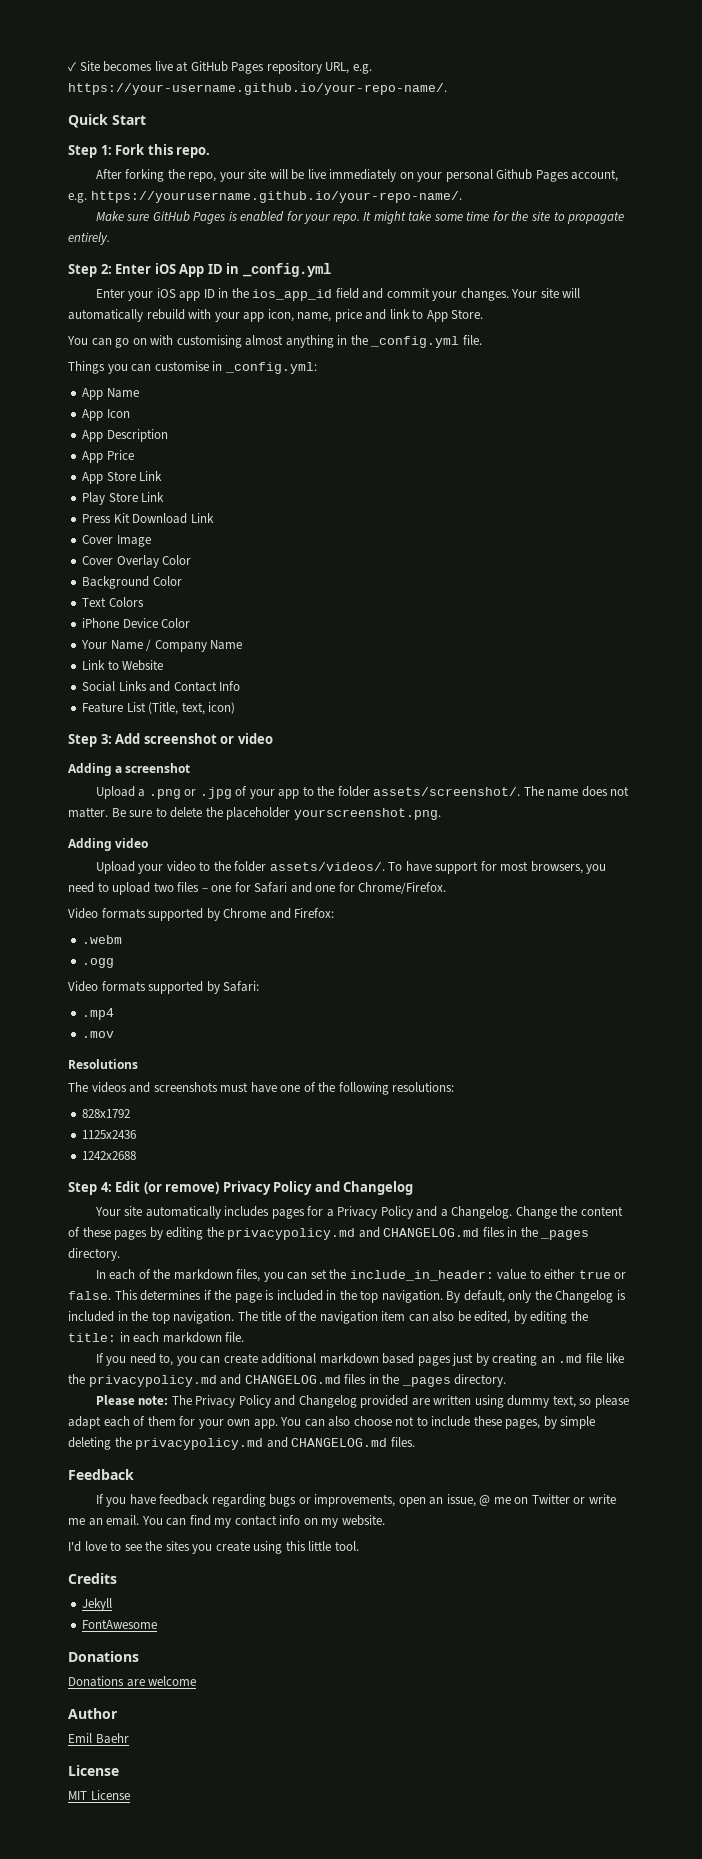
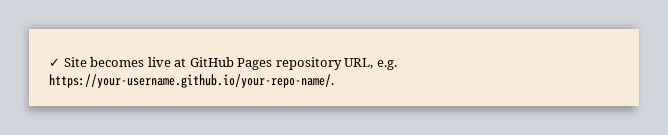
[68,114,146,128] [68,144,211,158] [95,169,619,182] [68,191,462,203] [95,211,625,224] [68,232,110,245] [68,263,331,277] [95,288,581,301] [68,309,484,322] [67,335,482,348] [68,361,317,374] [82,388,139,400] [82,409,130,421] [82,429,168,442] [82,450,134,463] [82,471,163,484] [82,492,165,505] [82,513,214,524] [82,535,151,547] [82,555,192,568] [82,576,182,589] [82,597,144,607] [82,618,191,628] [81,639,243,652] [82,660,164,671] [82,681,241,692] [82,702,236,715] [68,733,273,747] [68,763,191,776] [95,786,630,799] [68,807,441,820] [68,838,149,851] [95,861,607,874] [68,882,447,895] [68,908,335,921] [82,935,123,944] [82,958,115,968] [68,981,260,994] [82,1008,115,1020] [82,1031,115,1038] [68,1059,138,1069] [68,1082,455,1095] [82,1109,131,1118] [82,1130,137,1139] [82,1151,137,1160] [68,1181,414,1195] [94,1206,623,1219] [68,1227,590,1240] [68,1248,120,1261] [95,1269,627,1282] [68,1290,626,1303] [68,1311,588,1324] [68,1332,245,1343] [95,1353,624,1366] [68,1374,507,1387] [95,1395,629,1408] [68,1416,596,1429] [68,1437,415,1450] [68,1469,134,1480] [95,1494,616,1507] [68,1515,385,1528] [68,1541,359,1554] [68,1573,117,1584] [82,1598,113,1611] [82,1619,158,1629] [68,1651,139,1662] [68,1676,197,1687] [68,1708,118,1719] [68,1733,129,1744] [68,1765,119,1776] [68,1790,130,1800] // Quick Start // Step 1: Fork this repo. // After forking the repo, your site will be live immediately on your personal Github Pages account, e.g. https://yourusername.github.io/your-repo-name/. // Make sure GitHub Pages is enabled for your repo. It might take some time for the site to propagate entirely. // Step 2: Enter iOS App ID in _config.yml // Enter your iOS app ID in the ios_app_id field and commit your changes. Your site will automatically rebuild with your app icon, name, price and link to App Store. // You can go on with customising almost anything in the _config.yml file. // Things you can customise in _config.yml: // App Name // App Icon // App Description // App Price // App Store Link // Play Store Link // Press Kit Download Link // Cover Image // Cover Overlay Color // Background Color // Text Colors // iPhone Device Color // Your Name / Company Name // Link to Website // Social Links and Contact Info // Feature List (Title, text, icon) // Step 3: Add screenshot or video // Adding a screenshot // Upload a .png or .jpg of your app to the folder assets/screenshot/. The name does not matter. Be sure to delete the placeholder yourscreenshot.png. // Adding video // Upload your video to the folder assets/videos/. To have support for most browsers, you need to upload two files – one for Safari and one for Chrome/Firefox. // Video formats supported by Chrome and Firefox: // .webm // .ogg // Video formats supported by Safari: // .mp4 // .mov // Resolutions // The videos and screenshots must have one of the following resolutions: // 828x1792 // 1125x2436 // 1242x2688 // Step 4: Edit (or remove) Privacy Policy and Changelog // Your site automatically includes pages for a Privacy Policy and a Changelog. Change the content of these pages by editing the privacypolicy.md and CHANGELOG.md files in the _pages directory. // In each of the markdown files, you can set the include_in_header: value to either true or false. This determines if the page is included in the top navigation. By default, only the Changelog is included in the top navigation. The title of the navigation item can also be edited, by editing the title: in each markdown file. // If you need to, you can create additional markdown based pages just by creating an .md file like the privacypolicy.md and CHANGELOG.md files in the _pages directory. // Please note: The Privacy Policy and Changelog provided are written using dummy text, so please adapt each of them for your own app. You can also choose not to include these pages, by simple deleting the privacypolicy.md and CHANGELOG.md files. // Feedback // If you have feedback regarding bugs or improvements, open an issue, @ me on Twitter or write me an email. You can find my contact info on my website. // I'd love to see the sites you create using this little tool. // Credits // Jekyll // FontAwesome // Donations // Donations are welcome // Author // Emil Baehr // License // MIT License -> (334, 81) none

